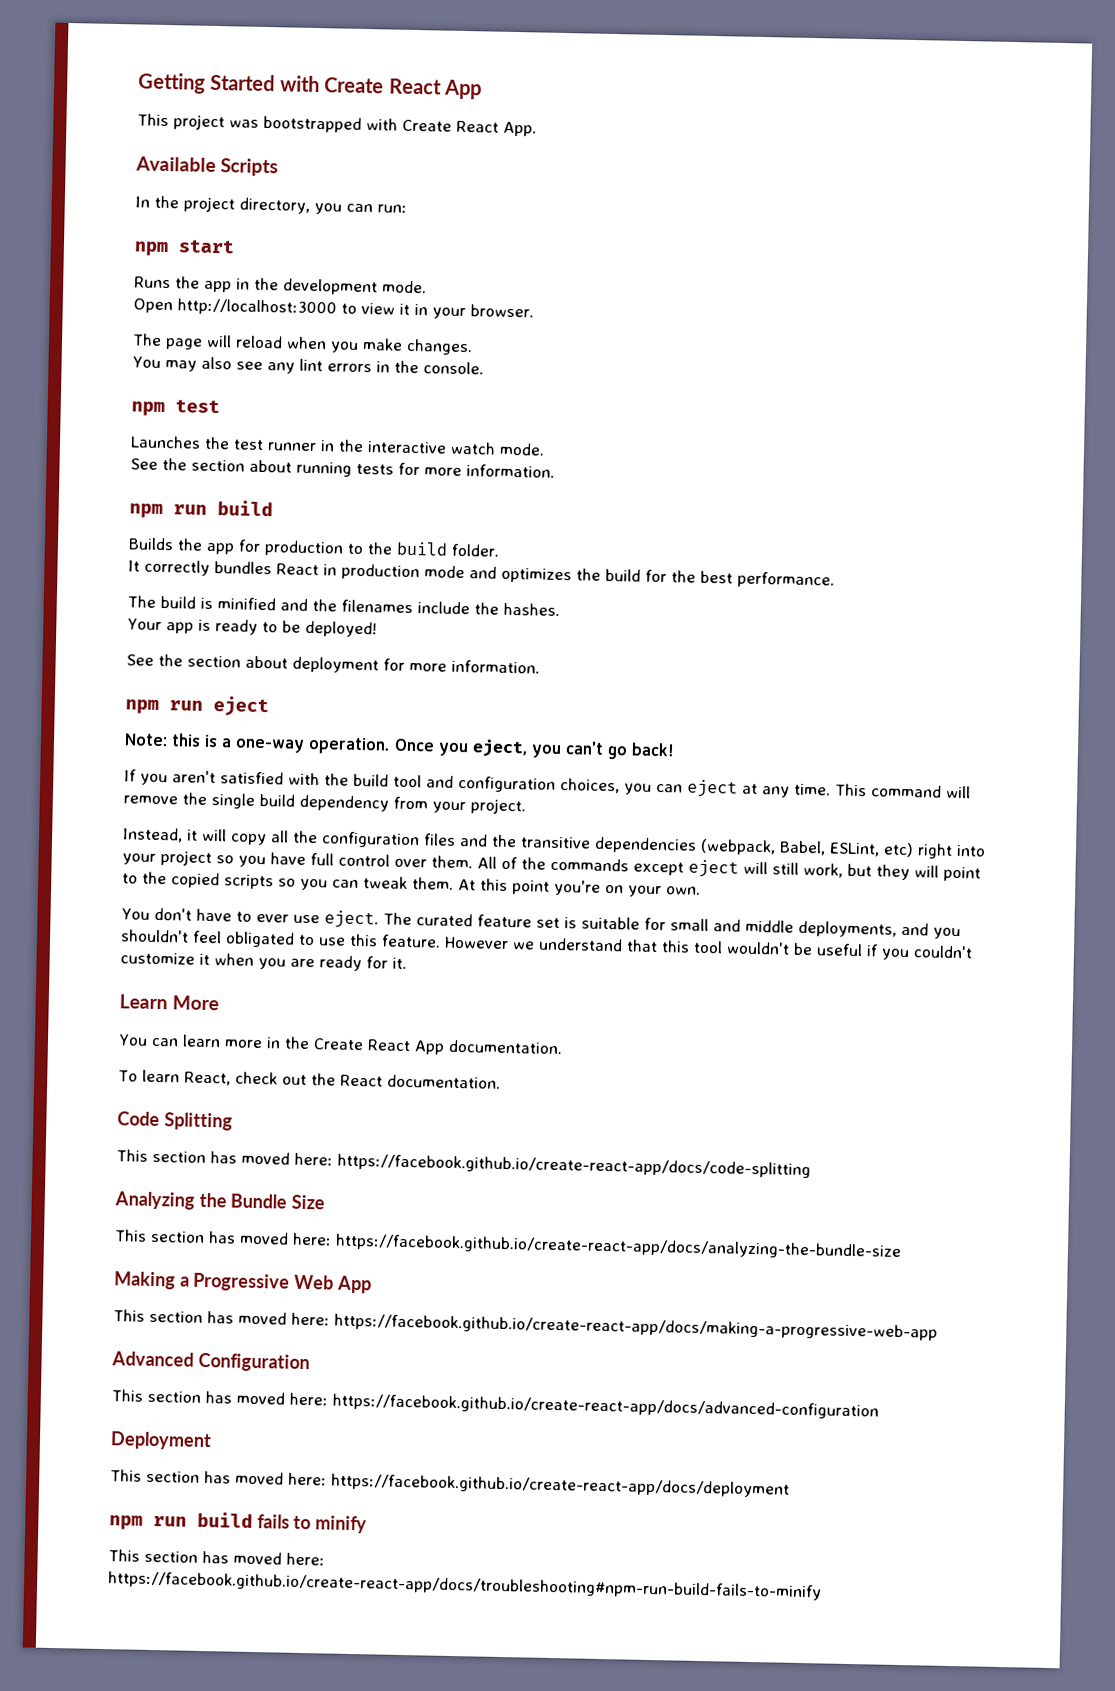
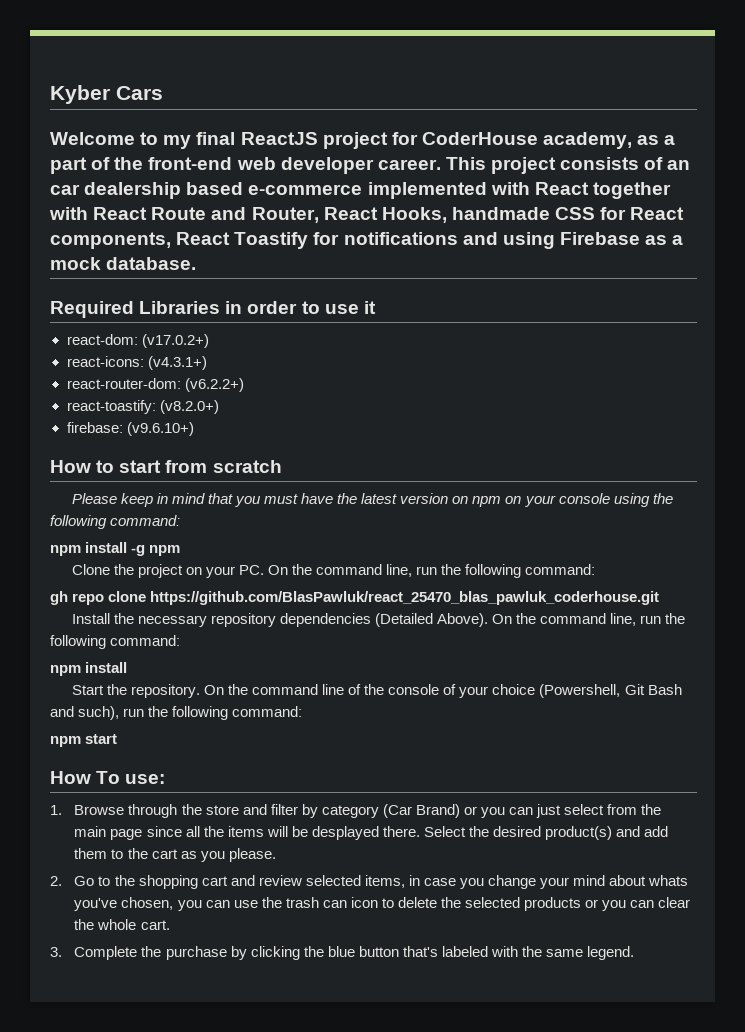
[138,72,482,100] [137,113,537,137] [135,156,278,177] [135,195,407,215] [134,239,235,257] [134,276,427,296] [133,298,534,320] [132,333,473,356] [132,356,484,375] [131,399,220,417] [130,435,545,456] [130,457,555,478] [129,500,273,519] [128,537,500,557] [128,559,835,589] [127,595,560,616] [127,618,377,638] [126,653,540,674] [125,696,269,717] [124,733,675,760] [124,769,971,799] [123,792,526,815] [122,827,986,859] [122,850,981,882] [122,871,701,898] [121,907,961,940] [120,929,973,961] [120,952,407,972] [119,994,219,1011] [118,1034,563,1055] [118,1069,501,1089] [117,1111,233,1131] [116,1149,811,1179] [114,1191,326,1210] [114,1229,902,1260] [114,1271,372,1294] [113,1309,938,1341] [111,1351,310,1373] [111,1389,879,1420] [110,1431,212,1451] [110,1469,790,1498] [109,1511,368,1534] [108,1549,325,1566] [108,1571,822,1601] Getting Started with Create React App // This project was bootstrapped with Create React App. // Available Scripts // In the project directory, you can run: // npm start // Runs the app in the development mode. // Open http://localhost:3000 to view it in your browser. // The page will reload when you make changes. // You may also see any lint errors in the console. // npm test // Launches the test runner in the interactive watch mode. // See the section about running tests for more information. // npm run build // Builds the app for production to the build folder. // It correctly bundles React in production mode and optimizes the build for the best performance. // The build is minified and the filenames include the hashes. // Your app is ready to be deployed! // See the section about deployment for more information. // npm run eject // Note: this is a one-way operation. Once you eject, you can't go back! // If you aren't satisfied with the build tool and configuration choices, you can eject at any time. This command will remove the single build dependency from your project. // Instead, it will copy all the configuration files and the transitive dependencies (webpack, Babel, ESLint, etc) right into your project so you have full control over them. All of the commands except eject will still work, but they will point to the copied scripts so you can tweak them. At this point you're on your own. // You don't have to ever use eject. The curated feature set is suitable for small and middle deployments, and you shouldn't feel obligated to use this feature. However we understand that this tool wouldn't be useful if you couldn't customize it when you are ready for it. // Learn More // You can learn more in the Create React App documentation. // To learn React, check out the React documentation. // Code Splitting // This section has moved here: https://facebook.github.io/create-react-app/docs/code-splitting // Analyzing the Bundle Size // This section has moved here: https://facebook.github.io/create-react-app/docs/analyzing-the-bundle-size // Making a Progressive Web App // This section has moved here: https://facebook.github.io/create-react-app/docs/making-a-progressive-web-app // Advanced Configuration // This section has moved here: https://facebook.github.io/create-react-app/docs/advanced-configuration // Deployment // This section has moved here: https://facebook.github.io/create-react-app/docs/deployment // npm run build fails to minify // This section has moved here: https://facebook.github.io/create-react-app/docs/troubleshooting#npm-run-build-fails-to-minify -> [50,85,163,104] [50,132,676,149] [50,157,691,174] [50,182,671,199] [49,207,685,223] [50,232,684,249] [50,257,197,270] [50,301,376,318] [66,334,209,348] [66,356,207,370] [66,378,244,392] [66,400,219,414] [66,422,194,436] [50,460,282,473] [71,493,673,507] [50,515,181,529] [50,542,181,556] [71,564,596,578] [50,591,660,605] [71,613,686,627] [50,635,181,649] [50,662,128,676] [71,684,682,698] [50,706,303,720] [50,734,118,747] [50,771,166,784] [50,804,662,818] [74,826,669,840] [74,848,276,862] [50,875,689,889] [74,897,691,911] [74,919,170,930] [50,946,635,960] Kyber Cars // Welcome to my final ReactJS project for CoderHouse academy, as a part of the front-end web developer career. This project consists of an car dealership based e-commerce implemented with React together with React Route and Router, React Hooks, handmade CSS for React components, React Toastify for notifications and using Firebase as a mock database. // Required Libraries in order to use it // react-dom: (v17.0.2+) // react-icons: (v4.3.1+) // react-router-dom: (v6.2.2+) // react-toastify: (v8.2.0+) // firebase: (v9.6.10+) // How to start from scratch // Please keep in mind that you must have the latest version on npm on your console using the following command: // npm install -g npm // Clone the project on your PC. On the command line, run the following command: // gh repo clone https://github.com/BlasPawluk/react_25470_blas_pawluk_coderhouse.git // Install the necessary repository dependencies (Detailed Above). On the command line, run the following command: // npm install // Start the repository. On the command line of the console of your choice (Powershell, Git Bash and such), run the following command: // npm start // How To use: // 1. Browse through the store and filter by category (Car Brand) or you can just select from the main page since all the items will be desplayed there. Select the desired product(s) and add them to the cart as you please. // 2. Go to the shopping cart and review selected items, in case you change your mind about whats you've chosen, you can use the trash can icon to delete the selected products or you can clear the whole cart. // 3. Complete the purchase by clicking the blue button that's labeled with the same legend.

